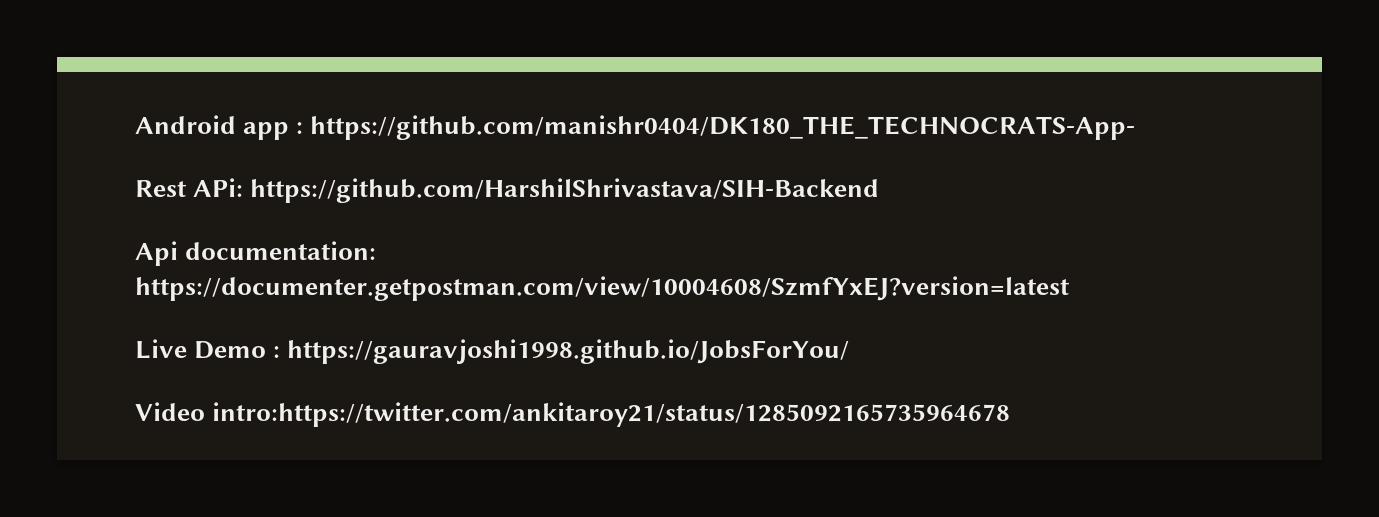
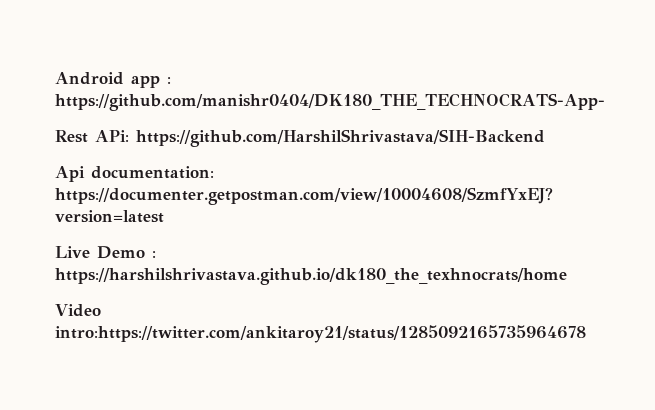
[287,339,850,364] https://gauravjoshi1998.github.io/JobsForYou/ -> [55,268,567,285] https://harshilshrivastava.github.io/dk180_the_texhnocrats/home

